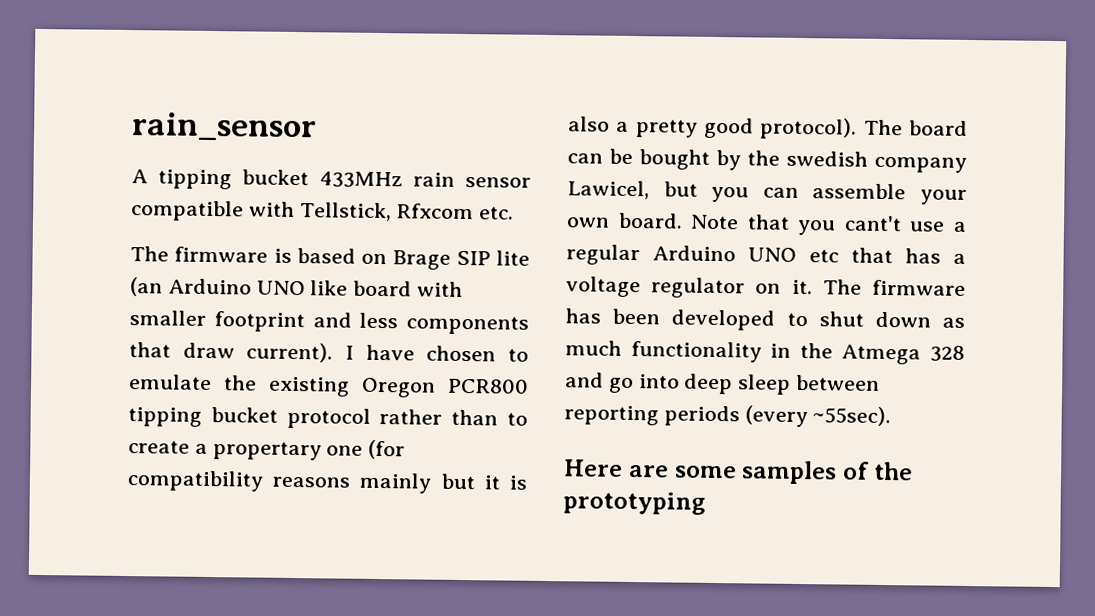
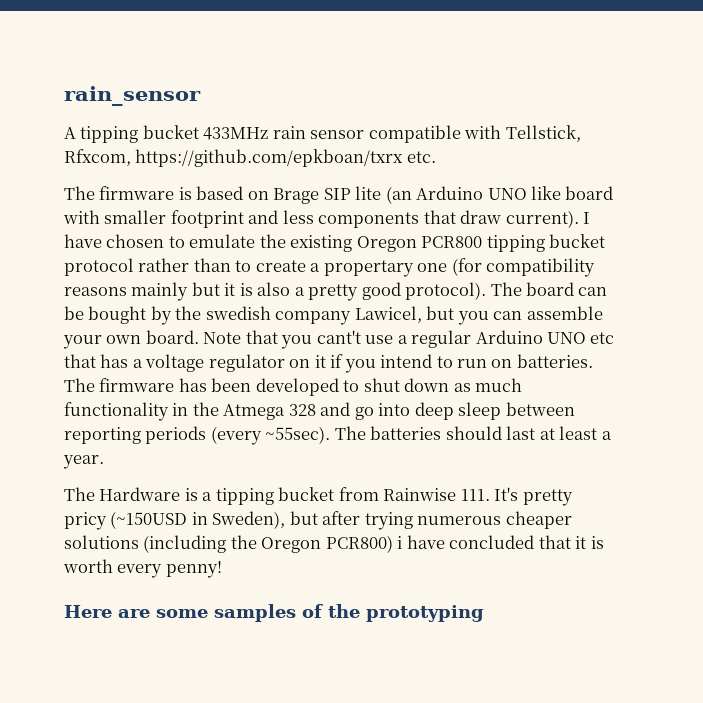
[396,203,475,220] Rfxcom -> [64,149,404,167] Rfxcom, https://github.com/epkboan/txrx
[791,279,813,295] it. -> [314,354,593,373] it if you intend to run on batteries.
(892, 416) none -> [334,426,612,440] [63,455,104,469] [64,487,573,506] [64,511,572,530] [64,535,604,553] [63,559,222,578] The batteries should last at least a year. // The Hardware is a tipping bucket from Rainwise 111. It's pretty pricy (~150USD in Sweden), but after trying numerous cheaper solutions (including the Oregon PCR800) i have concluded that it is worth every penny!

